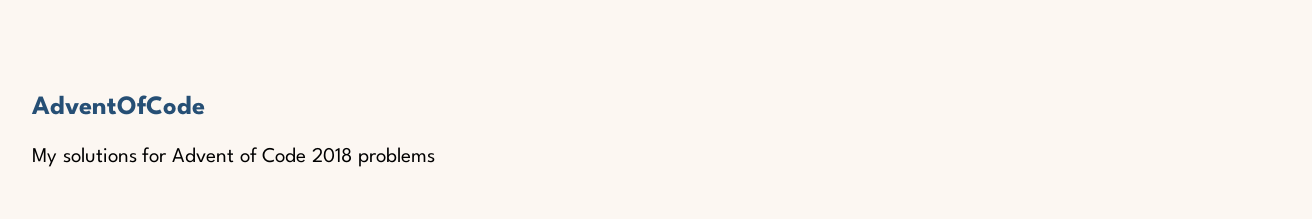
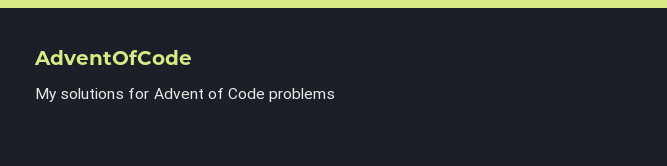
[312,147,353,163] 2018 -> (265, 93) none

